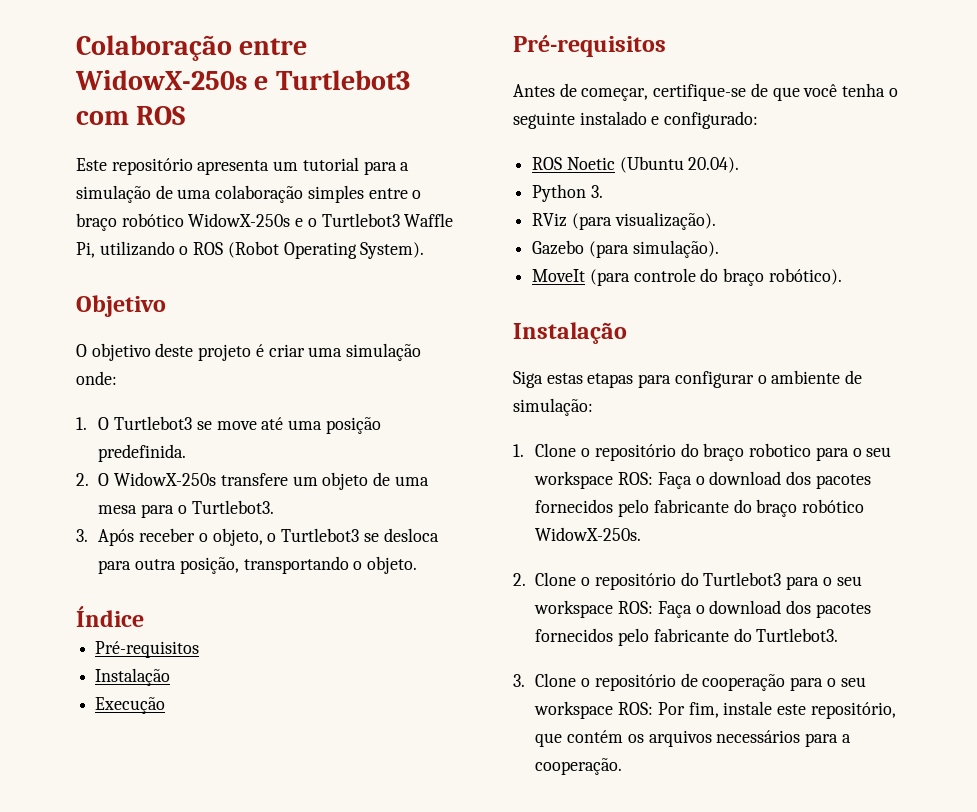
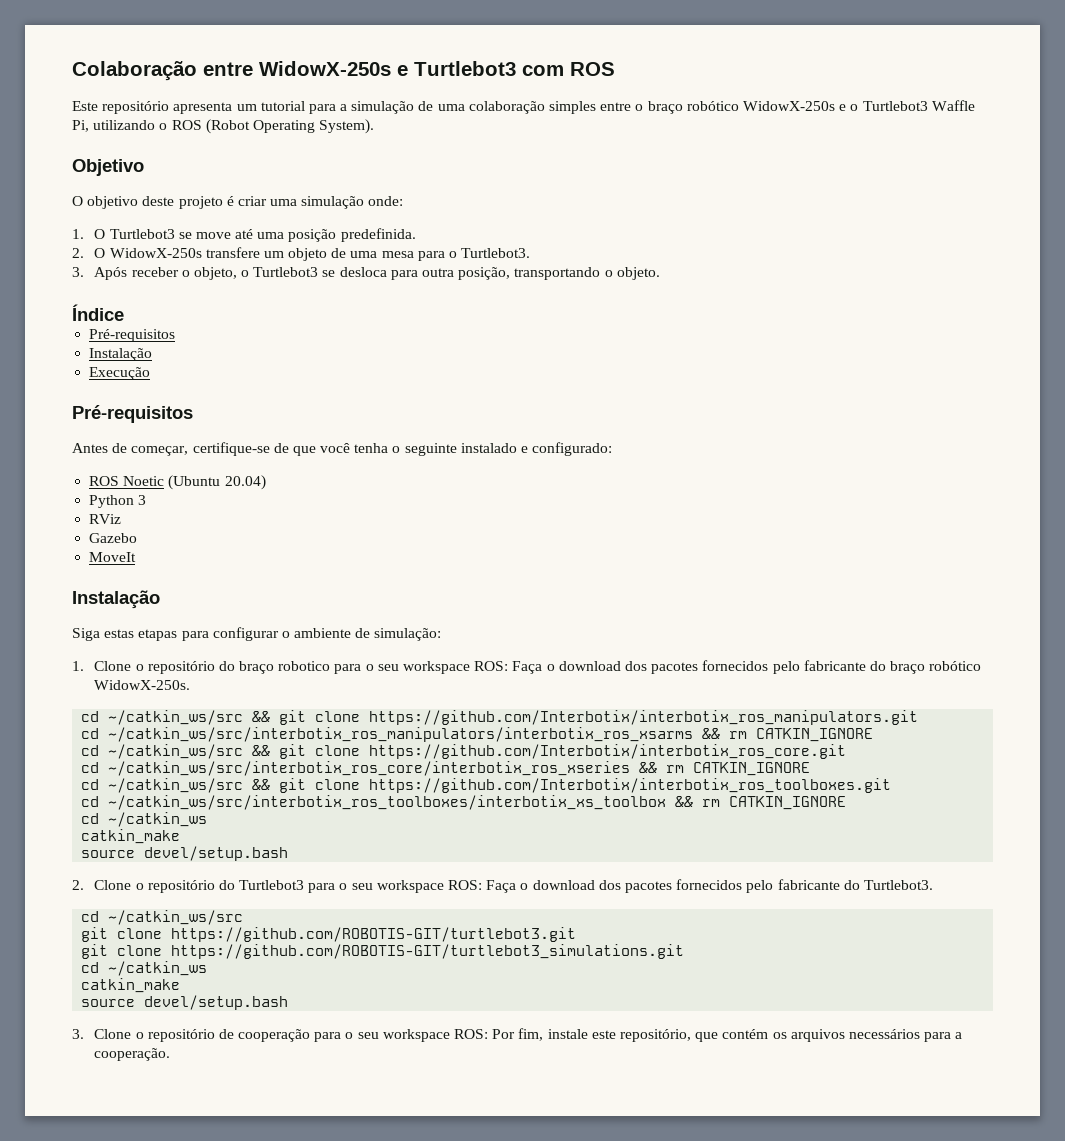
[688,157,740,173] 20.04). -> [224,475,266,490] 20.04)
[590,185,603,198] 3. -> [138,495,147,505] 3
[571,212,716,230] (para visualização). -> (122, 519) none
[588,240,719,258] (para simulação). -> (138, 538) none
[589,268,842,286] (para controle do braço robótico). -> (137, 557) none
(642, 534) none -> [81,710,919,725] [81,727,874,742] [81,744,847,759] [81,761,811,776] [81,778,892,793] [81,795,847,810] [81,812,208,827] [81,829,181,844] [81,846,289,861] // cd ~/catkin_ws/src && git clone https://github.com/Interbotix/interbotix_ros_manipulators.git // cd ~/catkin_ws/src/interbotix_ros_manipulators/interbotix_ros_xsarms && rm CATKIN_IGNORE // cd ~/catkin_ws/src && git clone https://github.com/Interbotix/interbotix_ros_core.git // cd ~/catkin_ws/src/interbotix_ros_core/interbotix_ros_xseries && rm CATKIN_IGNORE // cd ~/catkin_ws/src && git clone https://github.com/Interbotix/interbotix_ros_toolboxes.git // cd ~/catkin_ws/src/interbotix_ros_toolboxes/interbotix_xs_toolbox && rm CATKIN_IGNORE // cd ~/catkin_ws // catkin_make // source devel/setup.bash
(839, 635) none -> [81,910,244,925] [81,927,577,942] [81,944,685,959] [81,961,208,976] [81,978,181,993] [81,995,289,1010] // cd ~/catkin_ws/src // git clone https://github.com/ROBOTIS-GIT/turtlebot3.git // git clone https://github.com/ROBOTIS-GIT/turtlebot3_simulations.git // cd ~/catkin_ws // catkin_make // source devel/setup.bash

